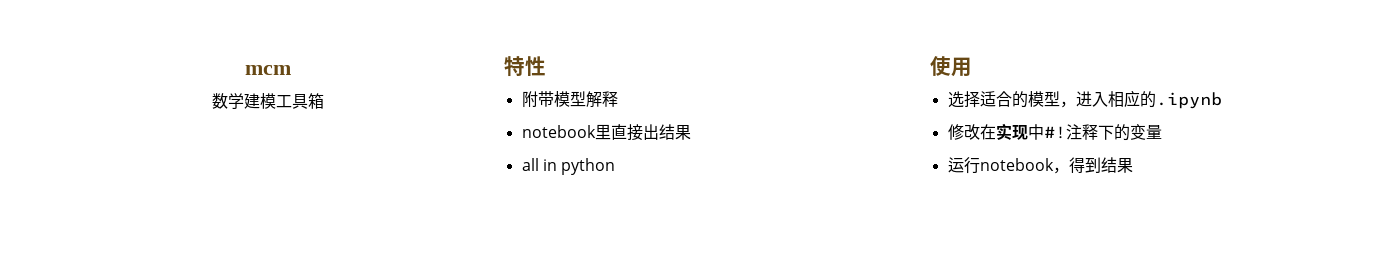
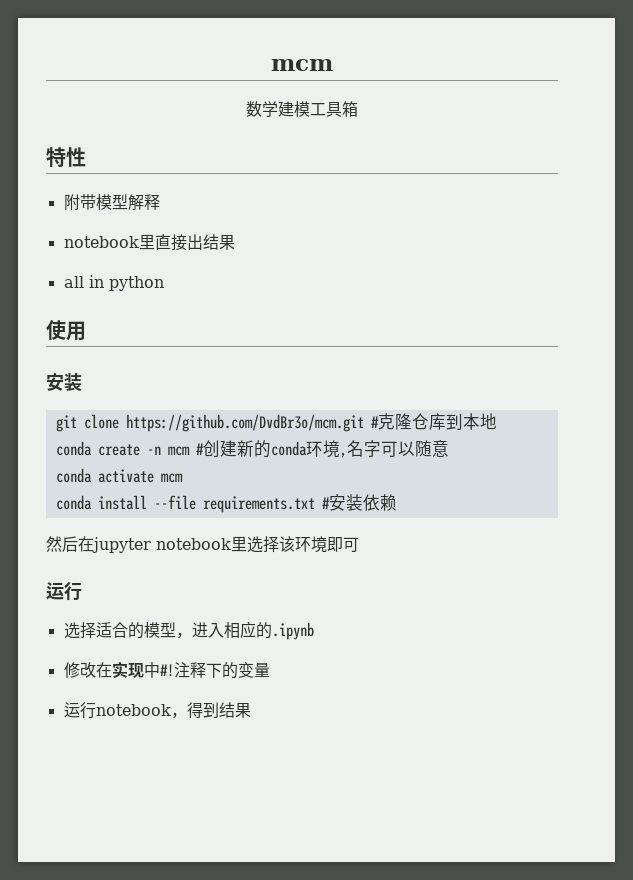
(972, 67) none -> [46,373,82,391] [55,413,497,432] [55,440,449,458] [55,468,183,483] [55,494,397,513] [46,536,359,553] [46,582,82,601] // 安装 // git clone https://github.com/DvdBr3o/mcm.git #克隆仓库到本地 // conda create -n mcm #创建新的conda环境,名字可以随意 // conda activate mcm // conda install --file requirements.txt #安装依赖 // 然后在jupyter notebook里选择该环境即可 // 运行

